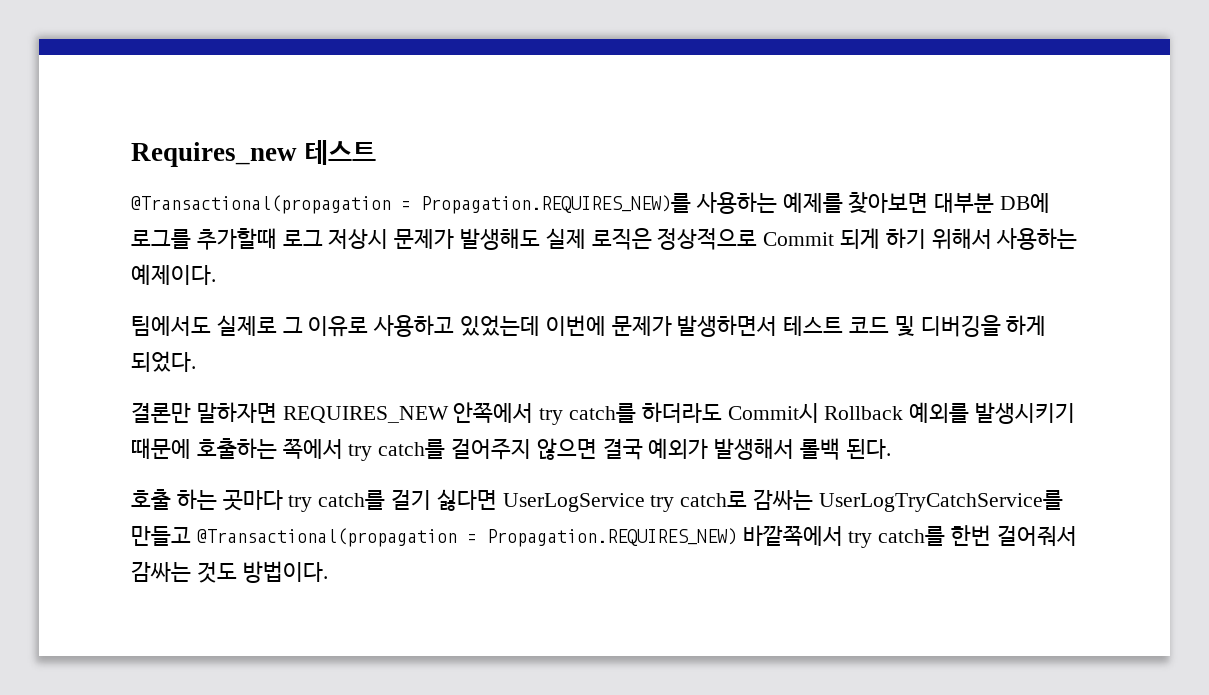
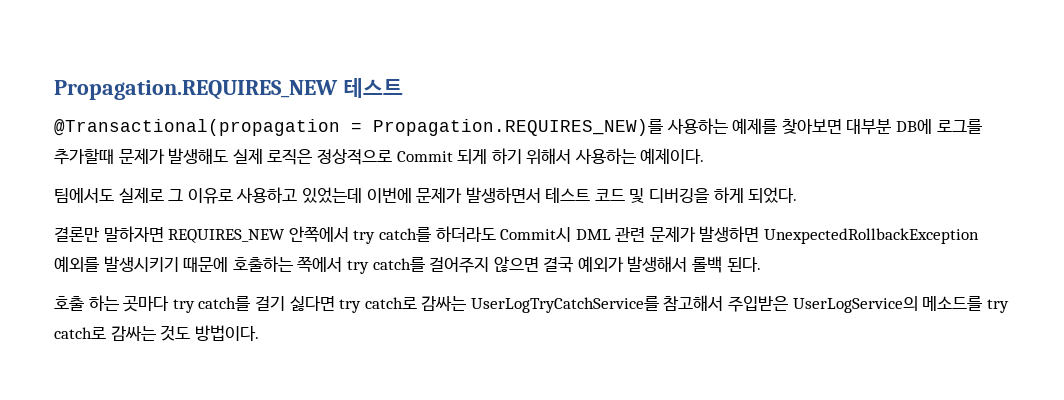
[131,142,297,167] Requires_new -> [54,80,338,100] Propagation.REQUIRES_NEW
[282,229,389,249] 로그 저상시 -> (114, 156) none
[824,406,904,420] Rollback -> [575,226,980,244] DML 관련 문제가 발생하면 UnexpectedRollbackException
[502,493,645,512] UserLogService -> (335, 303) none
[131,525,1077,548] 만들고 @Transactional(propagation = Propagation.REQUIRES_NEW) 바깥쪽에서 try catch를 한번 걸어줘서 -> [663,295,1009,313] [54,327,106,339] 참고해서 주입받은 UserLogService의 메소드를 try catch로

